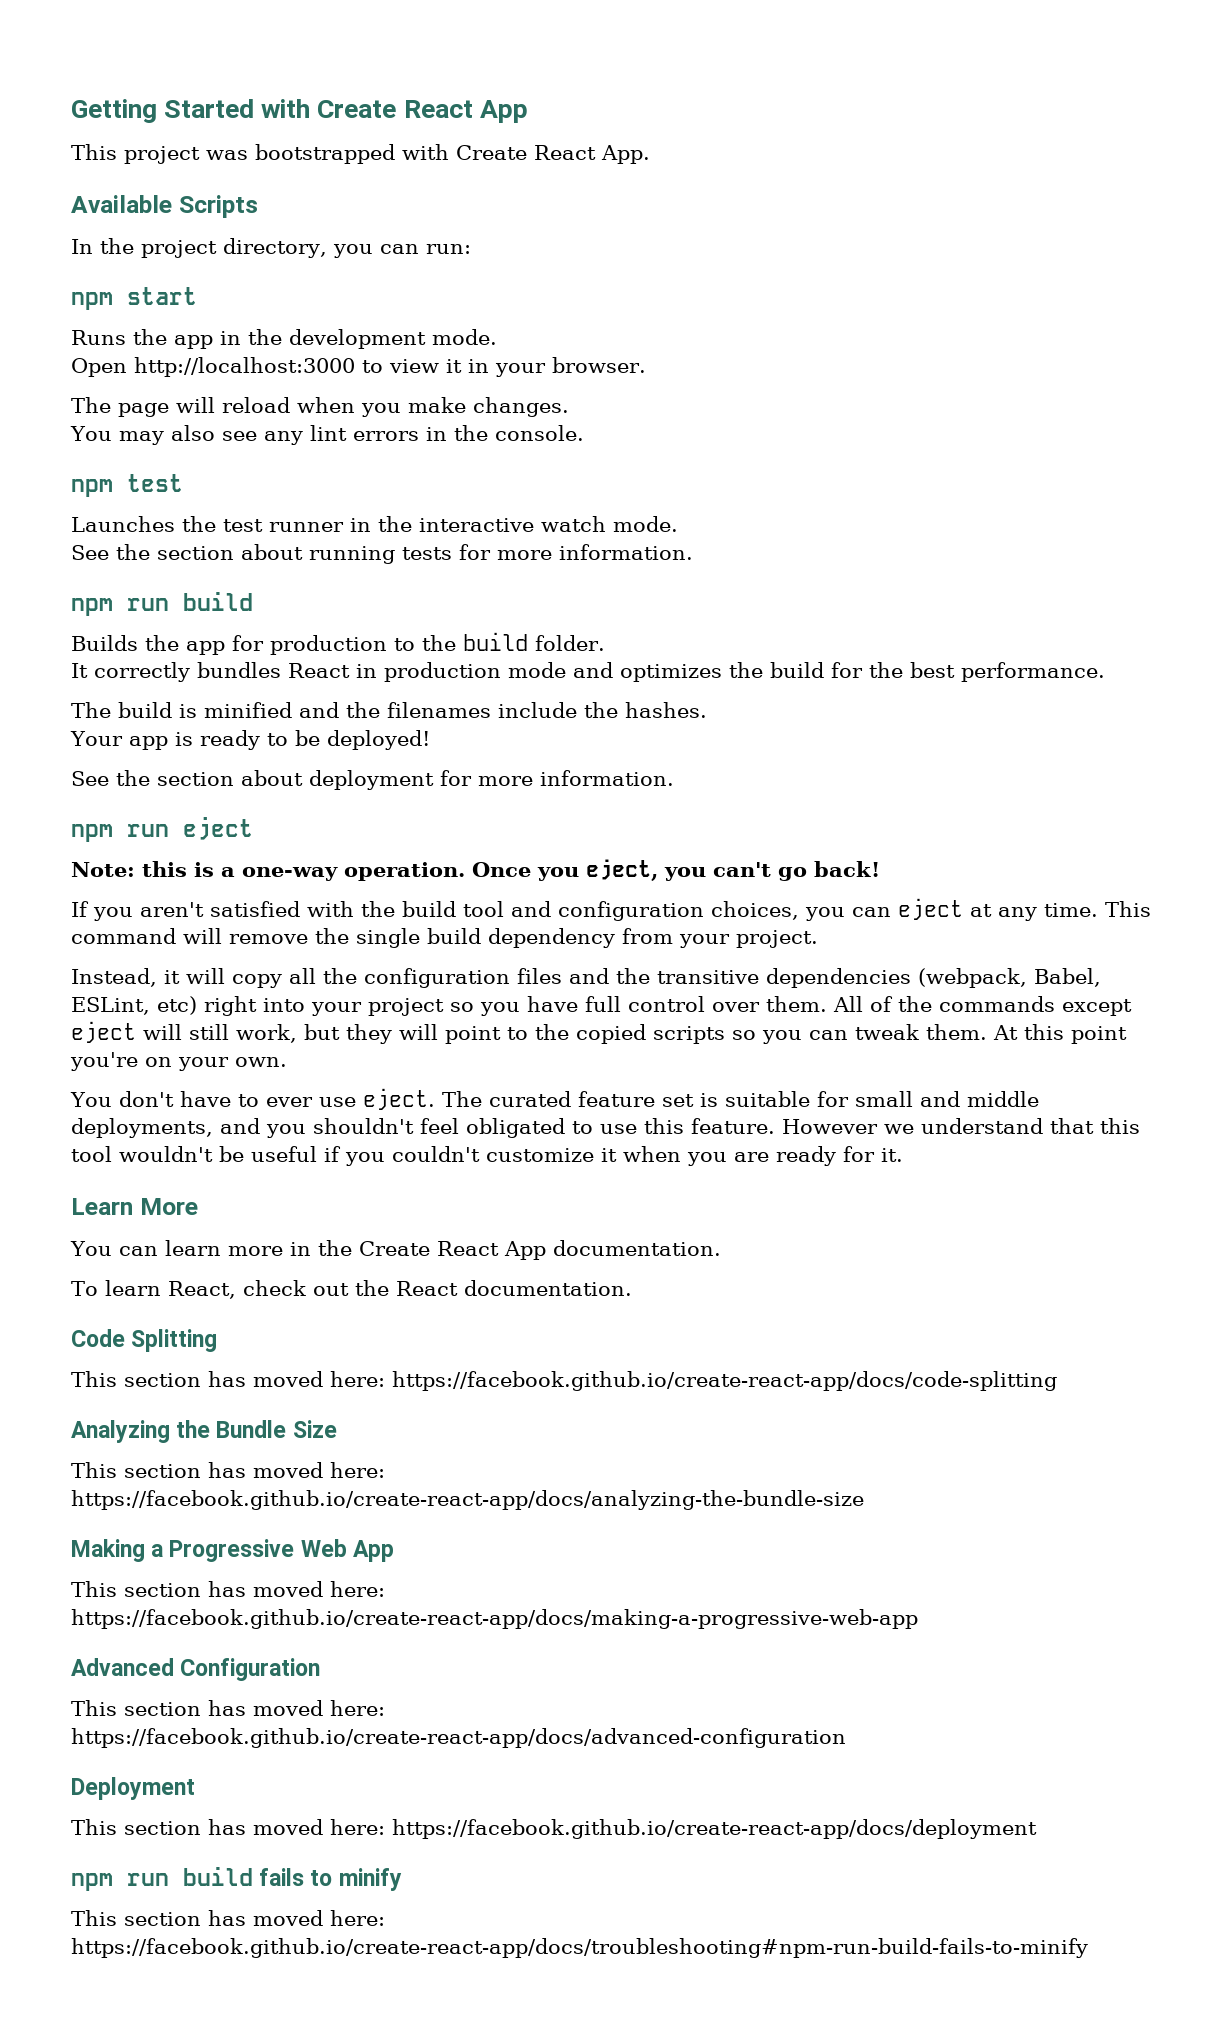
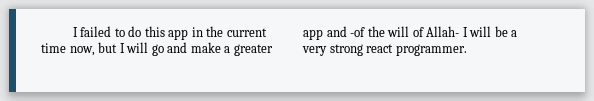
[71,99,528,123] [71,144,650,164] [71,195,258,218] [71,238,471,258] [71,287,197,310] [71,329,497,349] [71,357,646,377] [71,397,569,417] [70,425,584,445] [71,474,183,497] [71,516,678,532] [71,544,693,564] [71,592,253,616] [71,632,605,655] [71,662,1105,682] [71,702,707,718] [70,730,430,750] [71,770,674,790] [71,817,253,842] [71,859,880,881] [71,898,1151,921] [71,928,818,948] [71,968,1101,988] [71,996,1132,1016] [71,1021,1127,1044] [70,1052,287,1071] [70,1088,1039,1110] [71,1118,1140,1138] [71,1146,903,1166] [71,1198,198,1215] [70,1240,721,1260] [71,1280,632,1299] [71,1329,218,1352] [71,1371,1057,1391] [71,1420,337,1443] [71,1462,385,1478] [71,1490,864,1510] [71,1539,394,1562] [71,1581,385,1597] [71,1609,918,1629] [71,1658,321,1681] [71,1700,385,1716] [71,1728,846,1748] [71,1777,195,1800] [71,1819,1037,1839] [71,1867,402,1891] [71,1910,385,1926] [71,1938,1088,1958] Getting Started with Create React App // This project was bootstrapped with Create React App. // Available Scripts // In the project directory, you can run: // npm start // Runs the app in the development mode. // Open http://localhost:3000 to view it in your browser. // The page will reload when you make changes. // You may also see any lint errors in the console. // npm test // Launches the test runner in the interactive watch mode. // See the section about running tests for more information. // npm run build // Builds the app for production to the build folder. // It correctly bundles React in production mode and optimizes the build for the best performance. // The build is minified and the filenames include the hashes. // Your app is ready to be deployed! // See the section about deployment for more information. // npm run eject // Note: this is a one-way operation. Once you eject, you can't go back! // If you aren't satisfied with the build tool and configuration choices, you can eject at any time. This command will remove the single build dependency from your project. // Instead, it will copy all the configuration files and the transitive dependencies (webpack, Babel, ESLint, etc) right into your project so you have full control over them. All of the commands except eject will still work, but they will point to the copied scripts so you can tweak them. At this point you're on your own. // You don't have to ever use eject. The curated feature set is suitable for small and middle deployments, and you shouldn't feel obligated to use this feature. However we understand that this tool wouldn't be useful if you couldn't customize it when you are ready for it. // Learn More // You can learn more in the Create React App documentation. // To learn React, check out the React documentation. // Code Splitting // This section has moved here: https://facebook.github.io/create-react-app/docs/code-splitting // Analyzing the Bundle Size // This section has moved here: https://facebook.github.io/create-react-app/docs/analyzing-the-bundle-size // Making a Progressive Web App // This section has moved here: https://facebook.github.io/create-react-app/docs/making-a-progressive-web-app // Advanced Configuration // This section has moved here: https://facebook.github.io/create-react-app/docs/advanced-configuration // Deployment // This section has moved here: https://facebook.github.io/create-react-app/docs/deployment // npm run build fails to minify // This section has moved here: https://facebook.github.io/create-react-app/docs/troubleshooting#npm-run-build-fails-to-minify -> [72,26,267,40] [41,42,273,56] [303,26,518,40] [302,44,467,56] I failed to do this app in the current time now, but I will go and make a greater app and -of the will of Allah- I will be a very strong react programmer.

